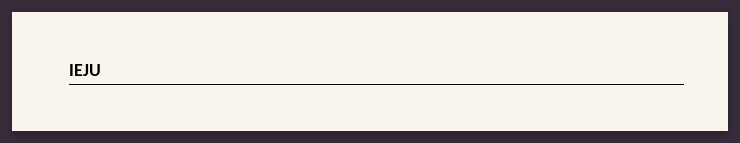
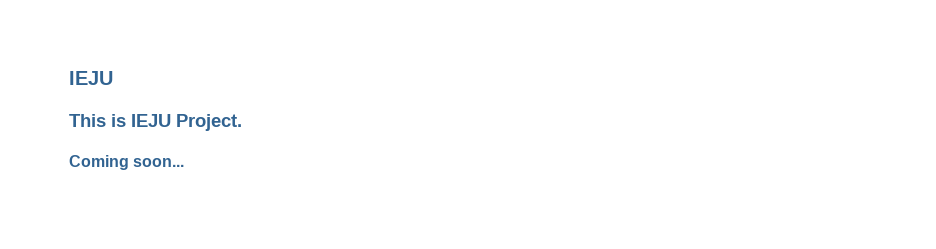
[69,64,101,76] IEJU -> [69,71,113,85] [69,114,242,131] [69,155,185,170] IEJU // This is IEJU Project. // Coming soon...

